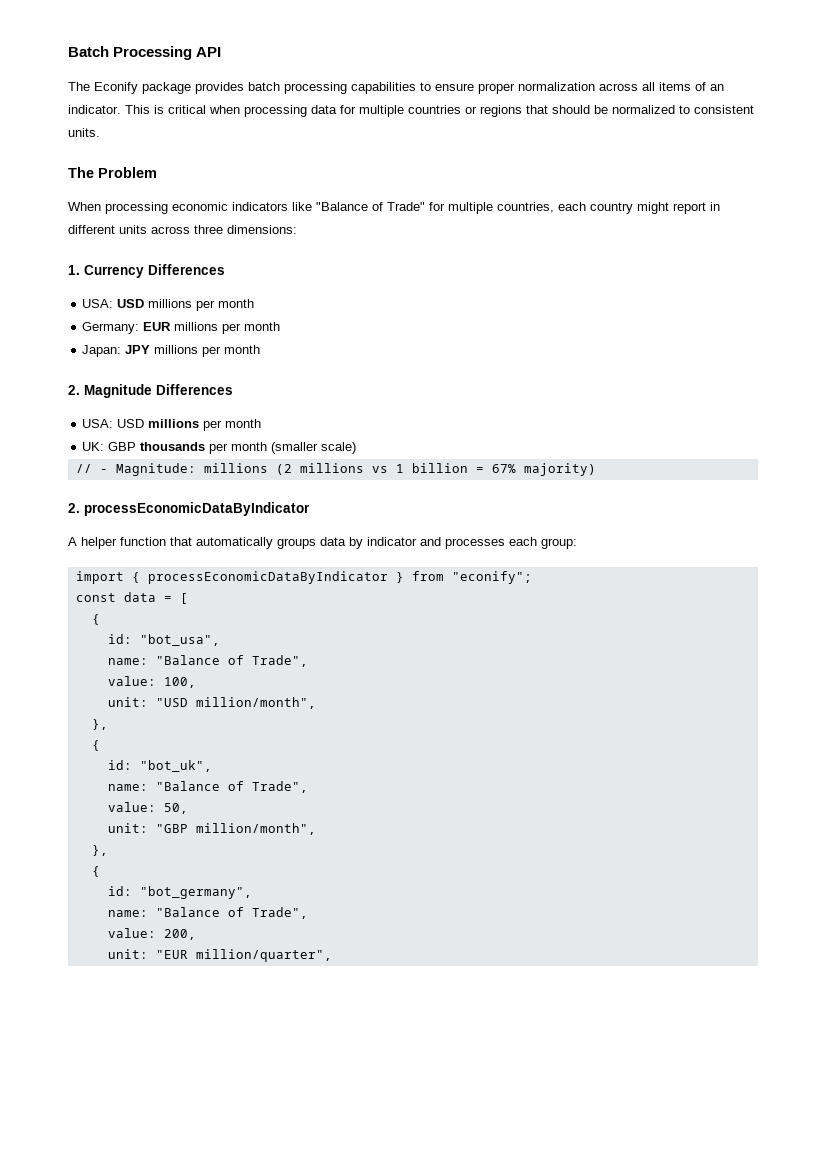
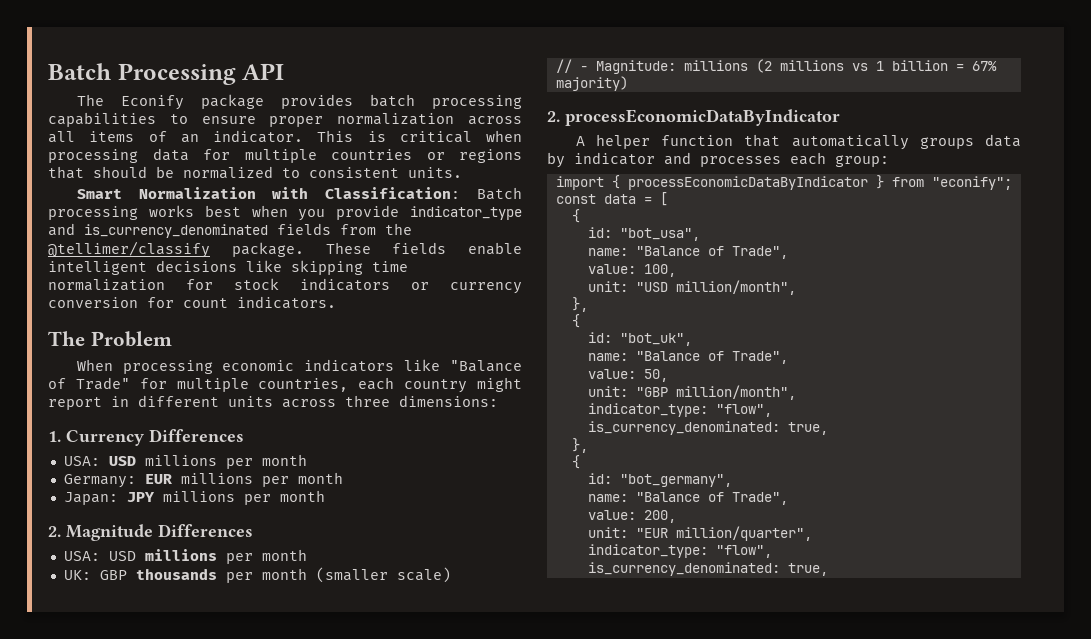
(100, 132) none -> [76,187,523,200] [48,205,522,221] [48,223,412,238] [48,241,522,258] [48,260,408,275] [48,278,522,294] [48,296,336,309] // Smart Normalization with Classification: Batch processing works best when you provide indicator_type and is_currency_denominated fields from the @tellimer/classify package. These fields enable intelligent decisions like skipping time normalization for stock indicators or currency conversion for count indicators.
(316, 829) none -> [587,403,772,417] [587,421,828,435] // indicator_type: "flow", // is_currency_denominated: true,
(332, 955) none -> [587,544,772,558] [587,562,828,576] // indicator_type: "flow", // is_currency_denominated: true,

